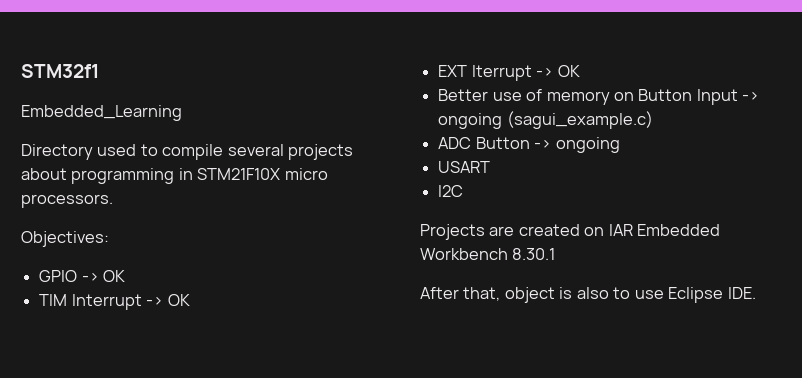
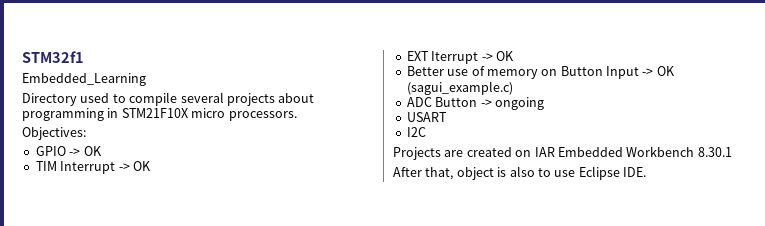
[438,113,503,129] ongoing -> [656,66,675,76] OK

